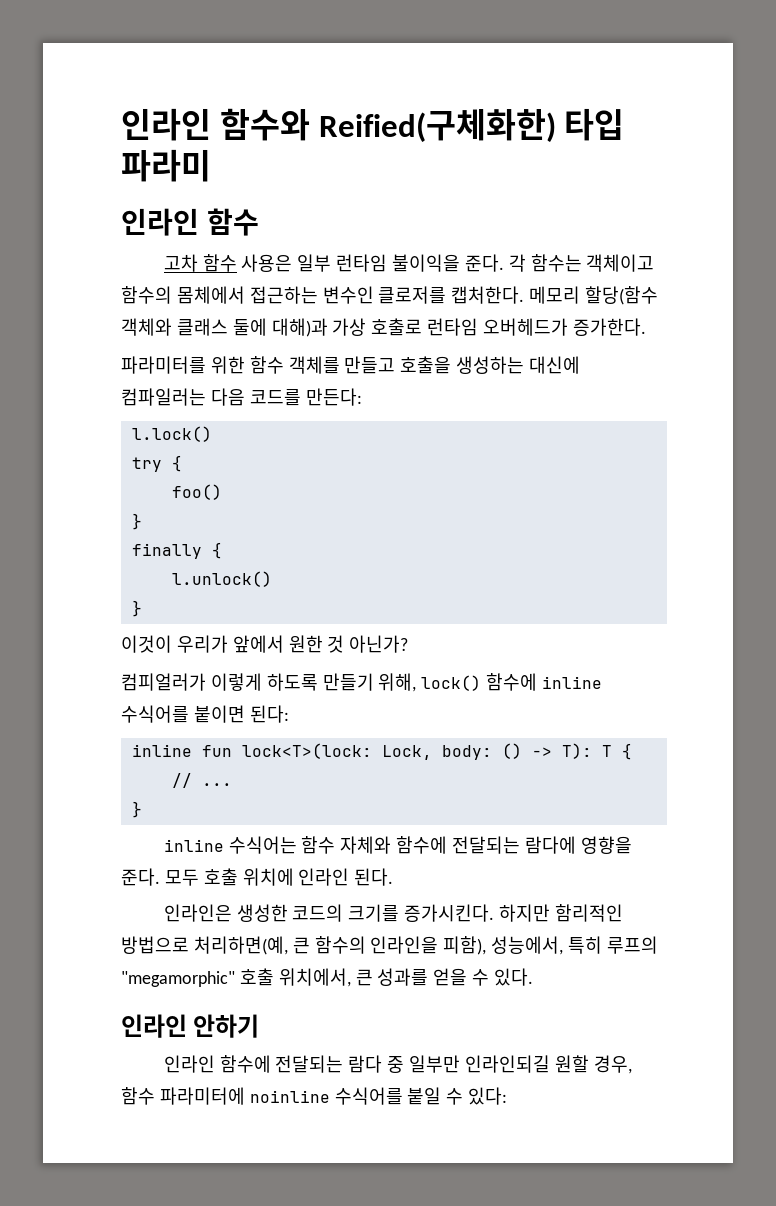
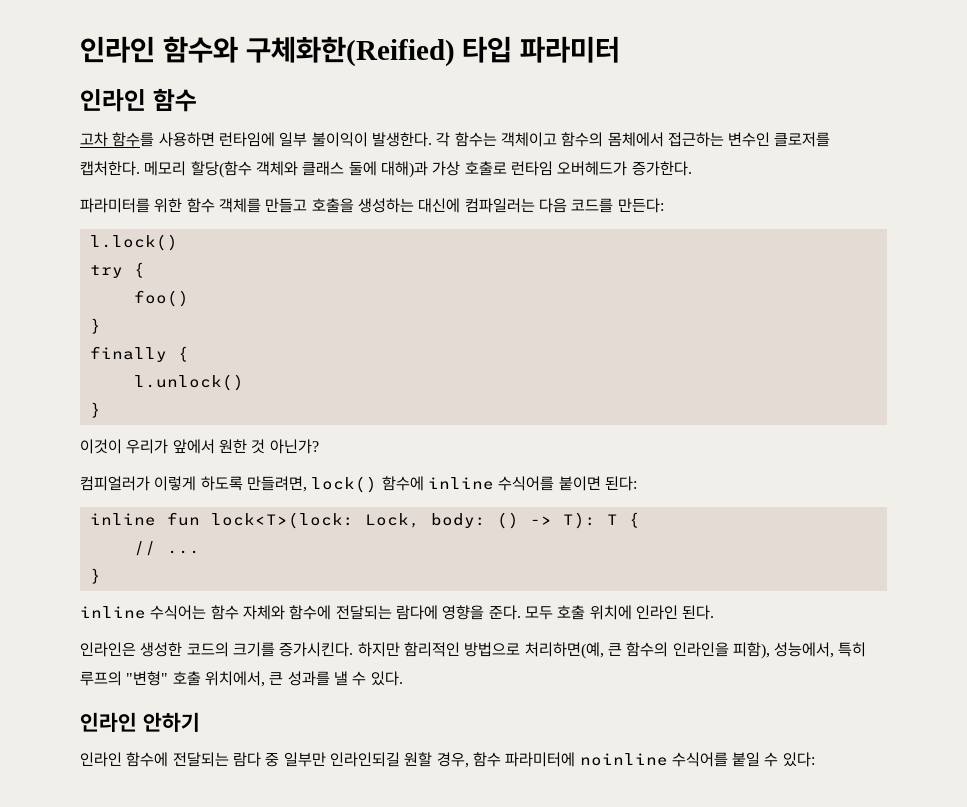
[318,108,625,142] [121,149,211,182] Reified(구체화한) 타입 파라미 -> [245,36,621,67] 구체화한(Reified) 타입 파라미터
[202,254,504,272] 함수 사용은 일부 런타임 불이익을 준다. -> [112,132,432,147] 함수를 사용하면 런타임에 일부 불이익이 발생한다.
[322,673,417,692] 만들기 위해, -> [246,476,307,492] 만들려면,
[121,971,235,987] "megamorphic" -> [126,671,169,686] "변형"
[433,968,468,986] 얻을 -> [333,671,348,686] 낼

